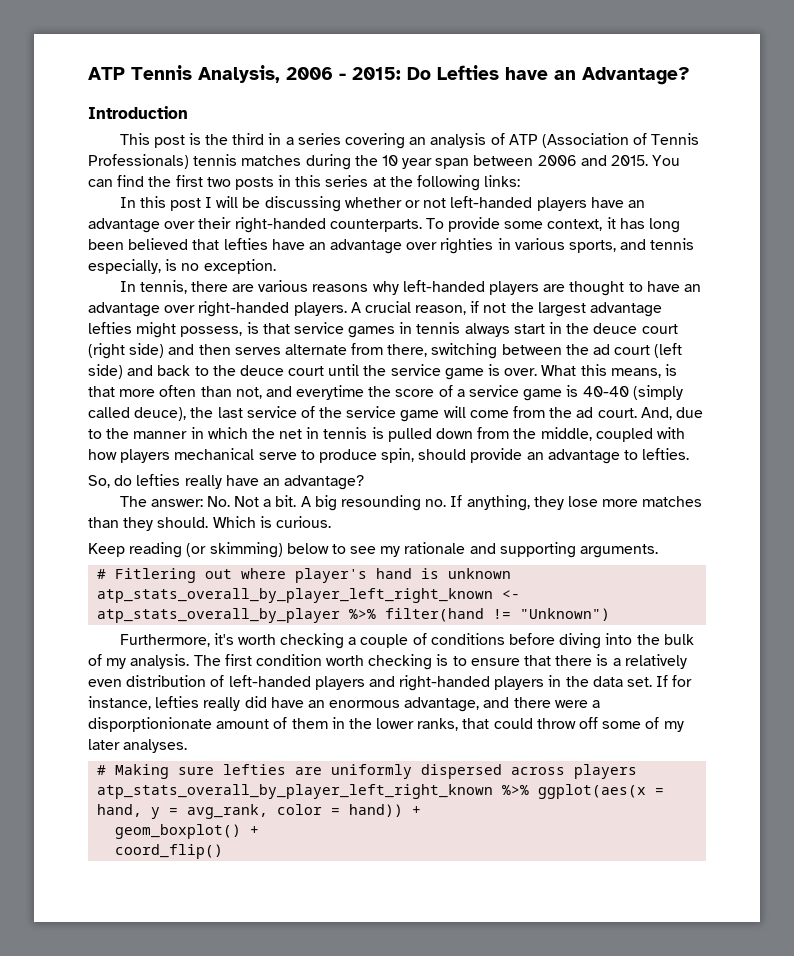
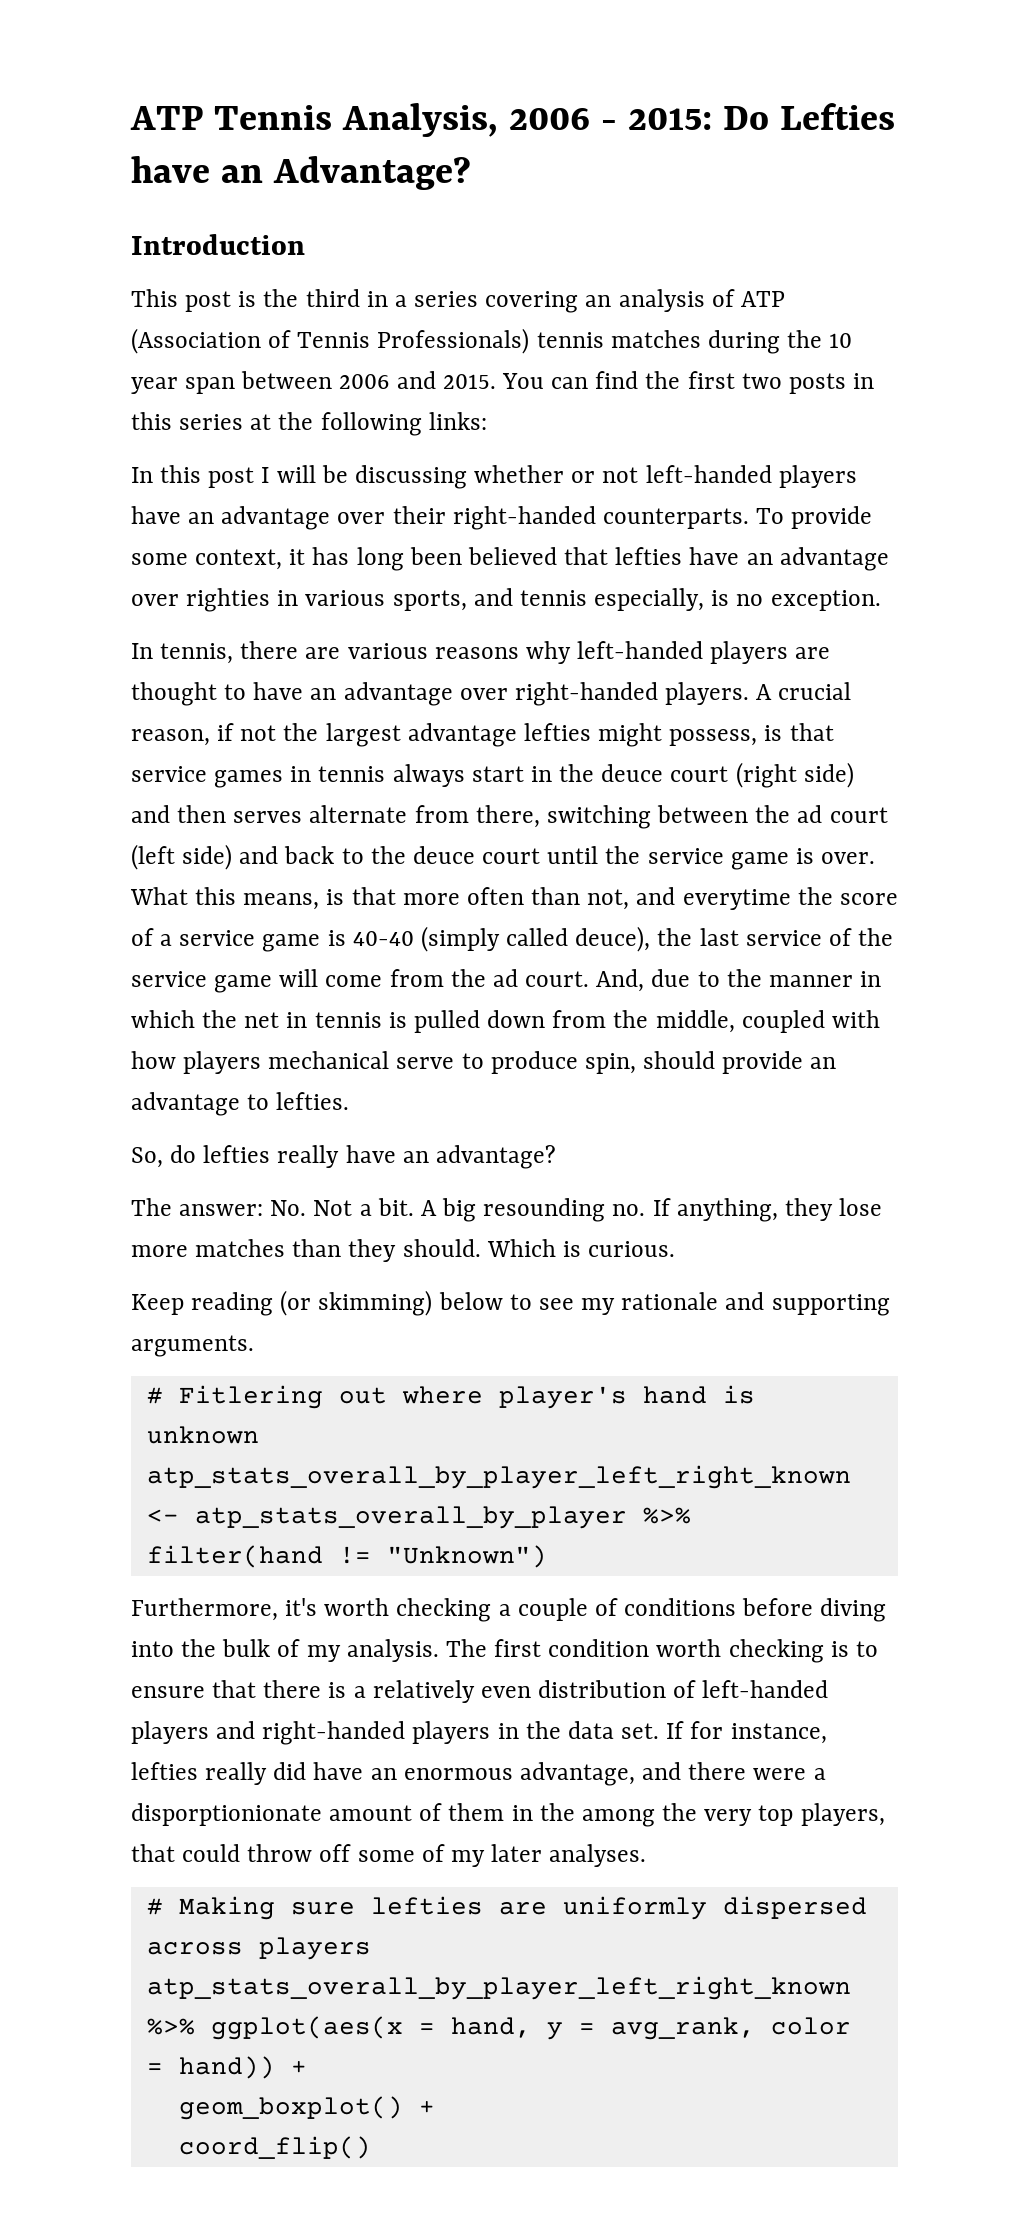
[376,718,459,731] lower ranks, -> [581,1803,885,1827] among the very top players,

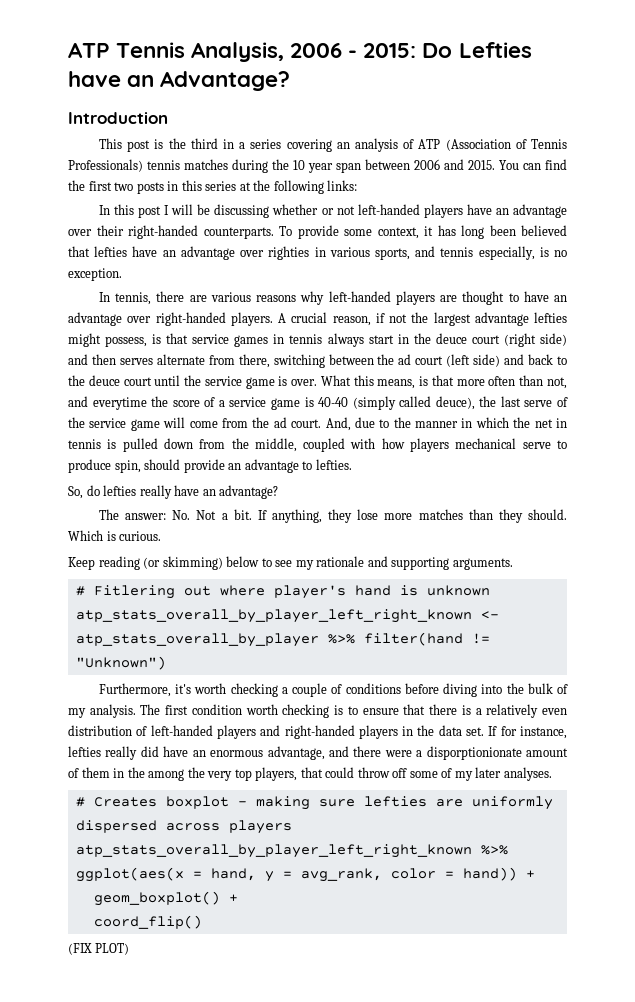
[745,930,822,946] service -> [524,400,553,407] serve
[420,1198,646,1222] A big resounding no. -> (252, 514) none
[178,1896,275,1920] Making -> [93,796,310,810] Creates boxplot - making
(371, 2147) none -> [68,943,129,955] // (FIX PLOT)

